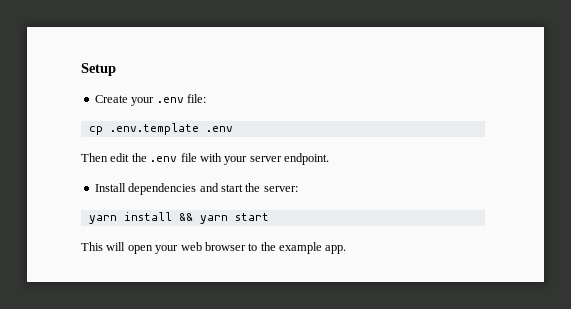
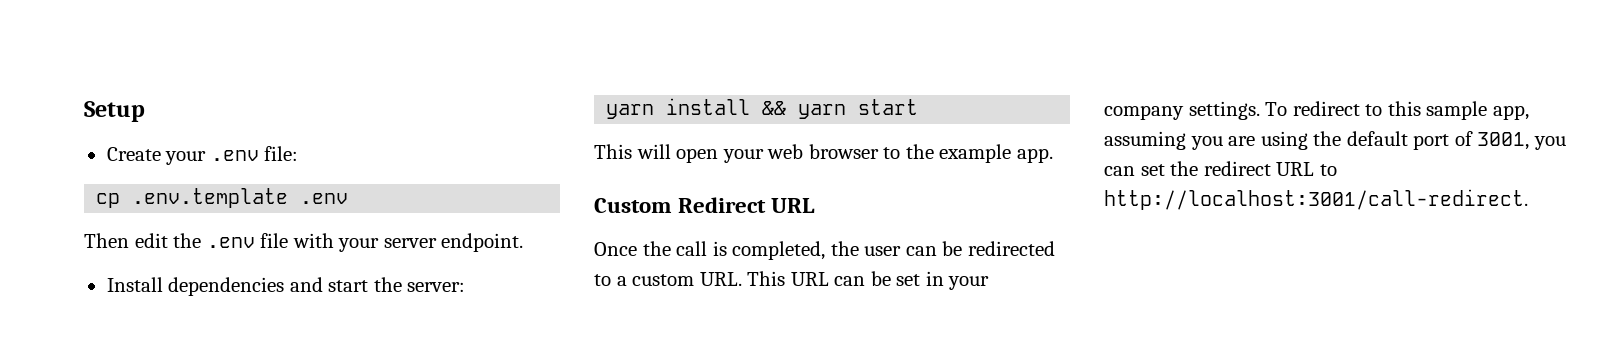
(347, 249) none -> [594,197,816,213] [594,241,1055,260] [594,271,990,290] [1104,101,1529,120] [1104,131,1566,150] [1104,161,1337,176] [1104,189,1528,210] // Custom Redirect URL // Once the call is completed, the user can be redirected to a custom URL. This URL can be set in your company settings. To redirect to this sample app, assuming you are using the default port of 3001, you can set the redirect URL to http://localhost:3001/call-redirect.

